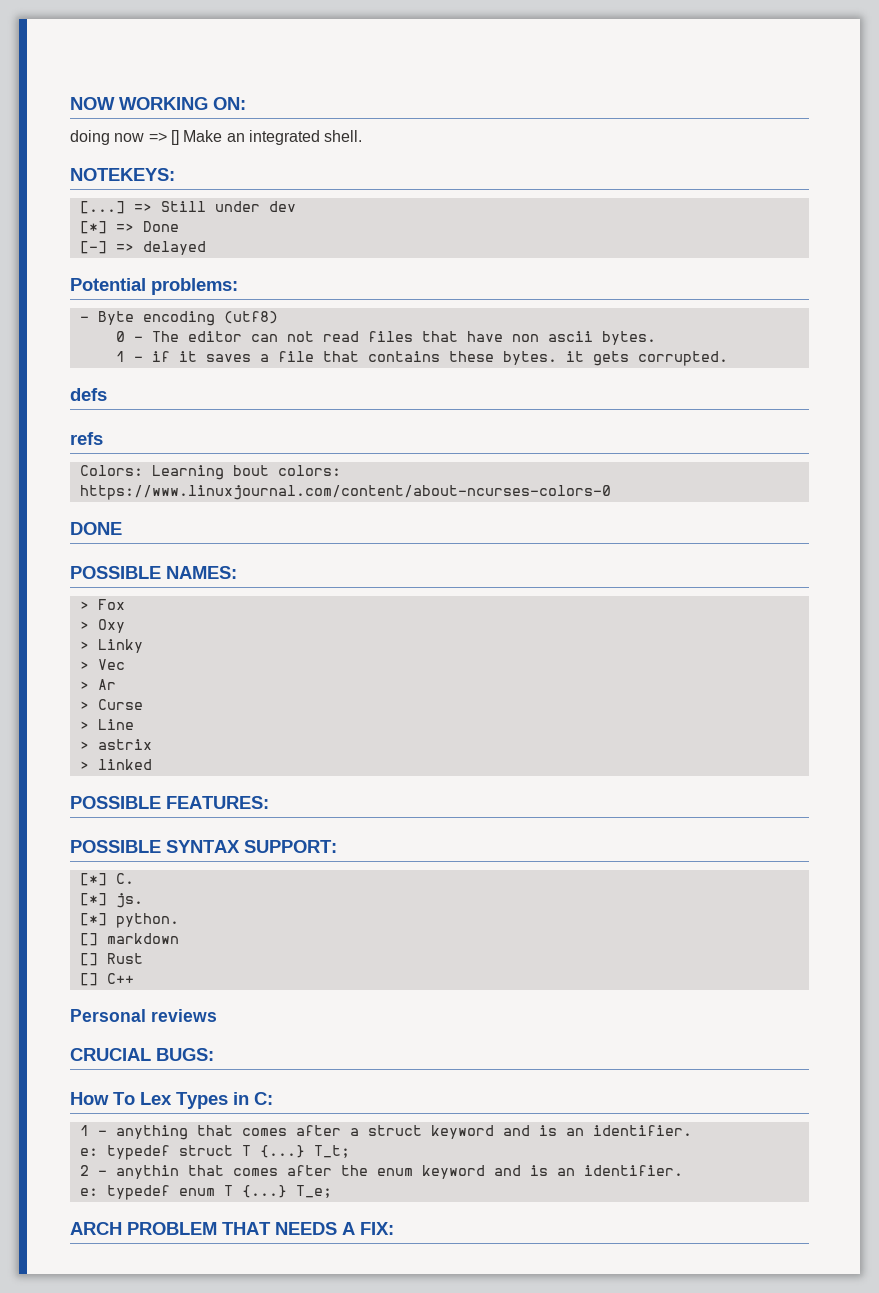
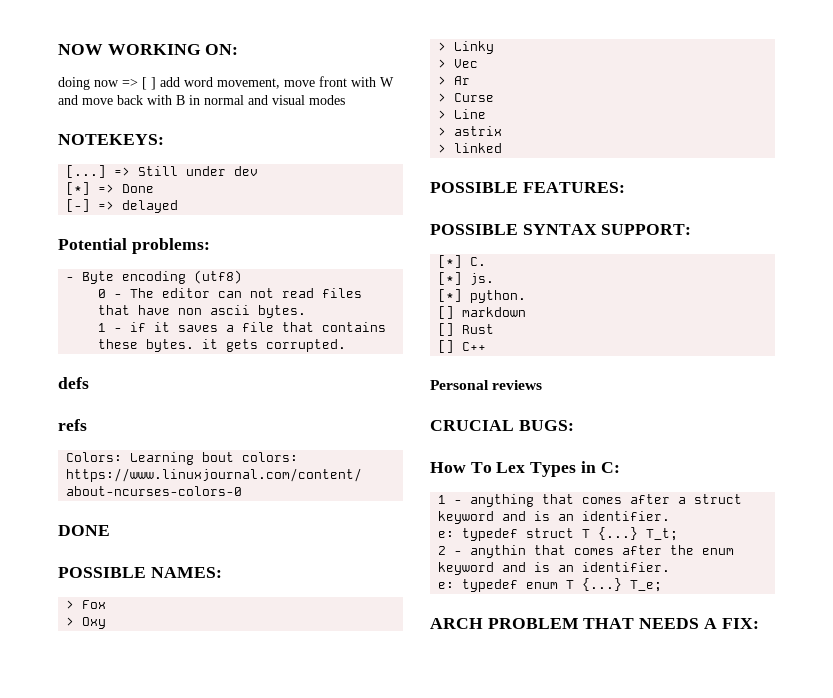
[170,130,363,145] [] Make an integrated shell. -> [142,76,394,90] [58,95,345,105] [ ] add word movement, move front with W and move back with B in normal and visual modes

